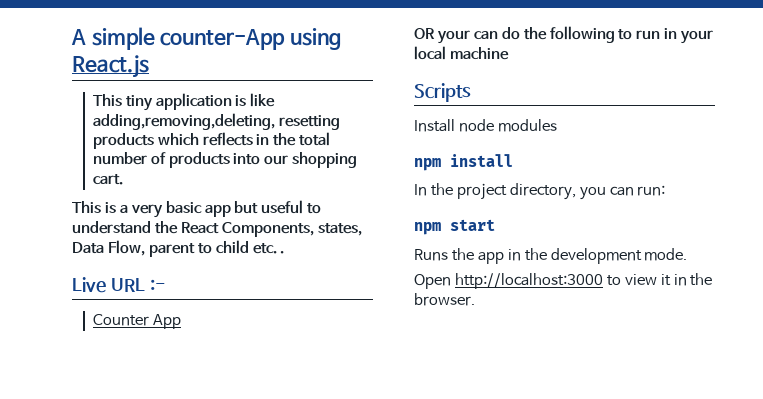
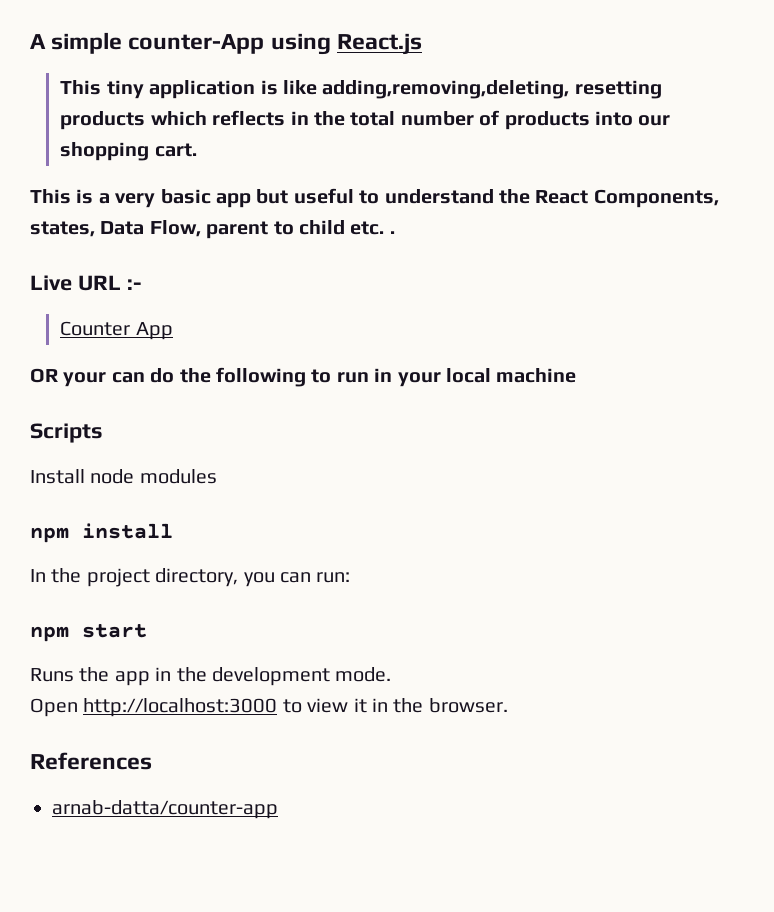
(475, 299) none -> [30,752,152,770] [52,800,278,819] // References // arnab-datta/counter-app

